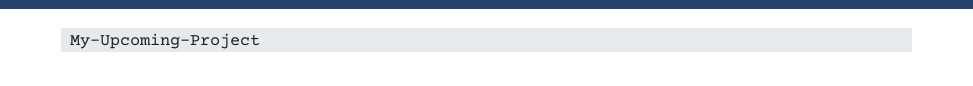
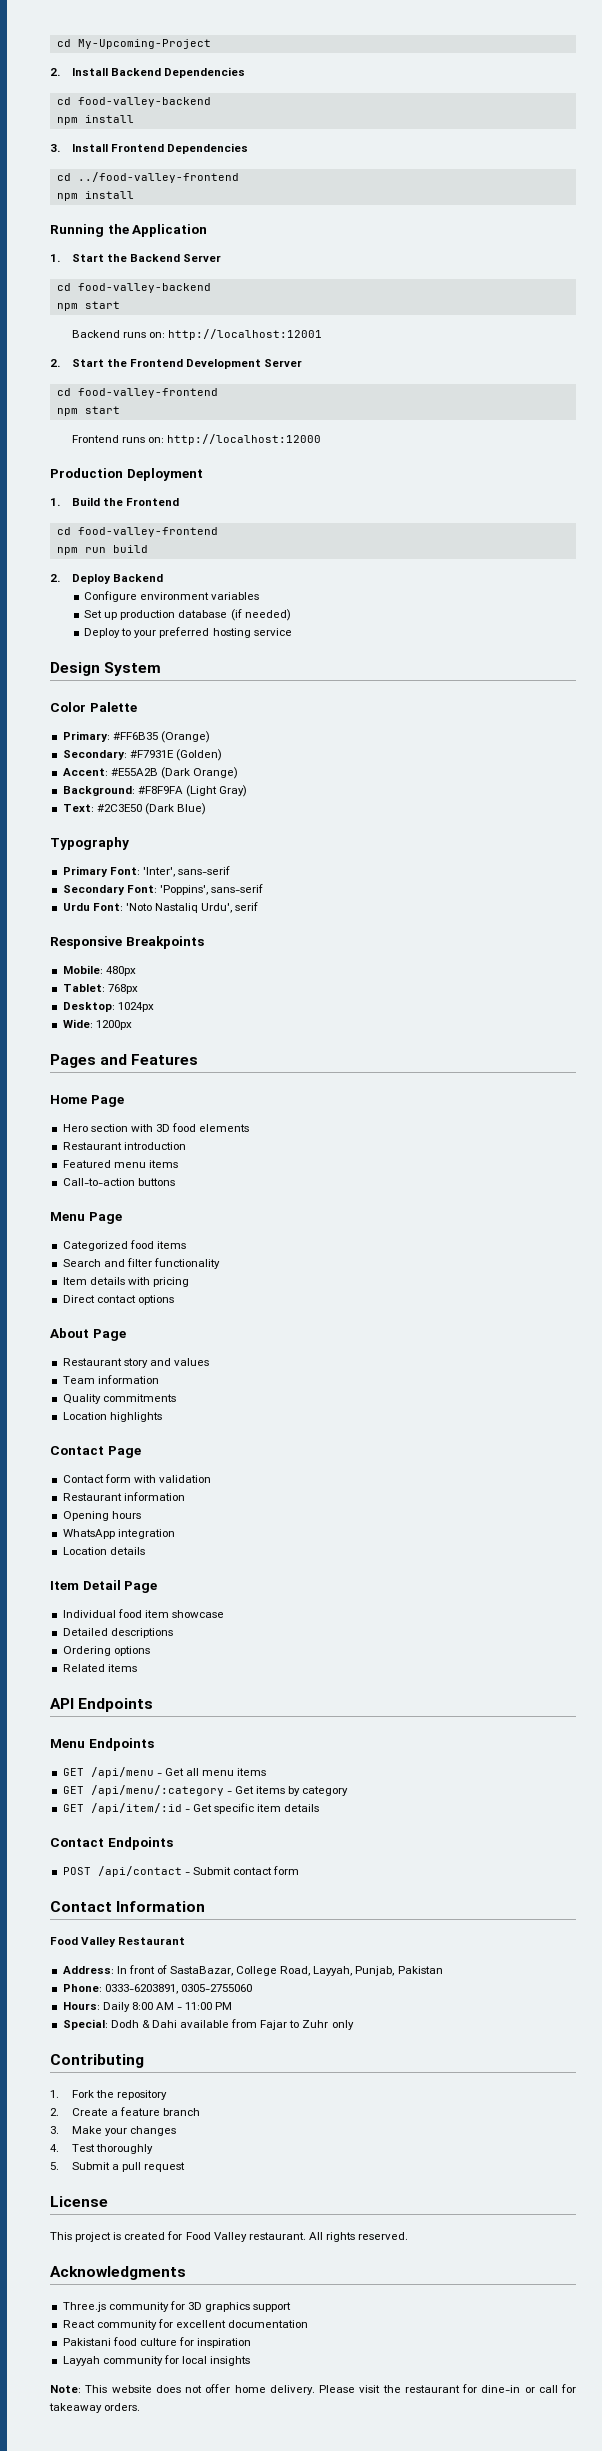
(69, 41) none -> [56,39,71,47] cd
(260, 41) none -> [50,67,245,78] [56,97,211,107] [56,115,134,125] [50,143,248,154] [56,172,239,183] [56,191,134,201] [50,224,208,237] [50,254,221,262] [56,283,211,293] [56,301,120,311] [71,329,322,340] [50,359,302,369] [56,388,218,398] [56,406,120,416] [71,434,321,445] [50,468,203,481] [50,497,179,506] [56,527,218,537] [56,545,148,555] [50,574,163,584] [84,591,260,602] [84,609,291,621] [84,627,292,638] [50,662,162,676] [50,702,137,712] [62,731,210,743] [62,749,222,761] [62,767,238,779] [62,785,247,797] [62,803,206,815] [50,837,129,850] [62,866,230,877] [62,884,263,895] [62,902,259,913] [50,936,204,949] [62,965,136,976] [62,984,138,994] [62,1002,154,1012] [62,1019,132,1030] [50,1054,199,1068] [50,1095,124,1107] [62,1123,250,1132] [62,1142,186,1150] [62,1160,178,1168] [62,1178,175,1186] [50,1212,122,1224] [62,1240,186,1251] [62,1258,220,1269] [62,1277,189,1287] [62,1295,174,1305] [50,1328,126,1341] [62,1358,209,1368] [62,1375,159,1384] [62,1394,176,1404] [62,1412,162,1422] [50,1446,141,1458] [62,1474,211,1483] [62,1492,185,1501] [62,1511,141,1521] [62,1529,175,1539] [62,1547,145,1555] [50,1580,158,1593] [62,1609,224,1618] [62,1628,173,1638] [62,1646,150,1656] [62,1664,137,1672] [50,1698,154,1712] [50,1738,154,1751] [62,1767,267,1778] [62,1785,349,1796] [62,1803,320,1814] [50,1837,173,1850] [62,1866,300,1877] [50,1901,206,1912] [50,1937,186,1947] [62,1965,443,1976] [62,1984,252,1994] [62,2002,233,2012] [62,2019,354,2030] [50,2054,144,2068] [50,2090,167,2100] [50,2107,200,2116] [50,2126,176,2136] [50,2144,153,2154] [50,2162,185,2172] [50,2196,108,2207] [50,2231,409,2242] [50,2266,186,2280] [62,2301,292,2312] [62,2319,309,2330] [62,2337,252,2348] [62,2355,251,2366] [50,2384,576,2395] [49,2403,141,2413] // 2. Install Backend Dependencies // cd food-valley-backend // npm install // 3. Install Frontend Dependencies // cd ../food-valley-frontend // npm install // Running the Application // 1. Start the Backend Server // cd food-valley-backend // npm start // Backend runs on: http://localhost:12001 // 2. Start the Frontend Development Server // cd food-valley-frontend // npm start // Frontend runs on: http://localhost:12000 // Production Deployment // 1. Build the Frontend // cd food-valley-frontend // npm run build // 2. Deploy Backend // Configure environment variables // Set up production database (if needed) // Deploy to your preferred hosting service // Design System // Color Palette // Primary: #FF6B35 (Orange) // Secondary: #F7931E (Golden) // Accent: #E55A2B (Dark Orange) // Background: #F8F9FA (Light Gray) // Text: #2C3E50 (Dark Blue) // Typography // Primary Font: 'Inter', sans-serif // Secondary Font: 'Poppins', sans-serif // Urdu Font: 'Noto Nastaliq Urdu', serif // Responsive Breakpoints // Mobile: 480px // Tablet: 768px // Desktop: 1024px // Wide: 1200px // Pages and Features // Home Page // Hero section with 3D food elements // Restaurant introduction // Featured menu items // Call-to-action buttons // Menu Page // Categorized food items // Search and filter functionality // Item details with pricing // Direct contact options // About Page // Restaurant story and values // Team information // Quality commitments // Location highlights // Contact Page // Contact form with validation // Restaurant information // Opening hours // WhatsApp integration // Location details // Item Detail Page // Individual food item showcase // Detailed descriptions // Ordering options // Related items // API Endpoints // Menu Endpoints // GET /api/menu - Get all menu items // GET /api/menu/:category - Get items by category // GET /api/item/:id - Get specific item details // Contact Endpoints // POST /api/contact - Submit contact form // Contact Information // Food Valley Restaurant // Address: In front of SastaBazar, College Road, Layyah, Punjab, Pakistan // Phone: 0333-6203891, 0305-2755060 // Hours: Daily 8:00 AM - 11:00 PM // Special: Dodh & Dahi available from Fajar to Zuhr only // Contributing // 1. Fork the repository // 2. Create a feature branch // 3. Make your changes // 4. Test thoroughly // 5. Submit a pull request // License // This project is created for Food Valley restaurant. All rights reserved. // Acknowledgments // Three.js community for 3D graphics support // React community for excellent documentation // Pakistani food culture for inspiration // Layyah community for local insights // Note: This website does not offer home delivery. Please visit the restaurant for dine-in or call for takeaway orders.

